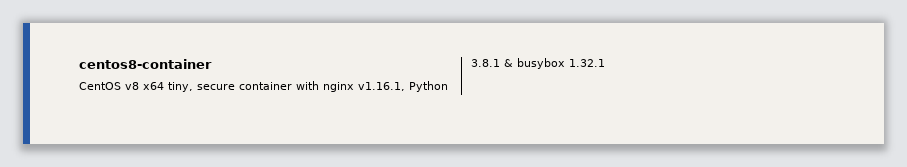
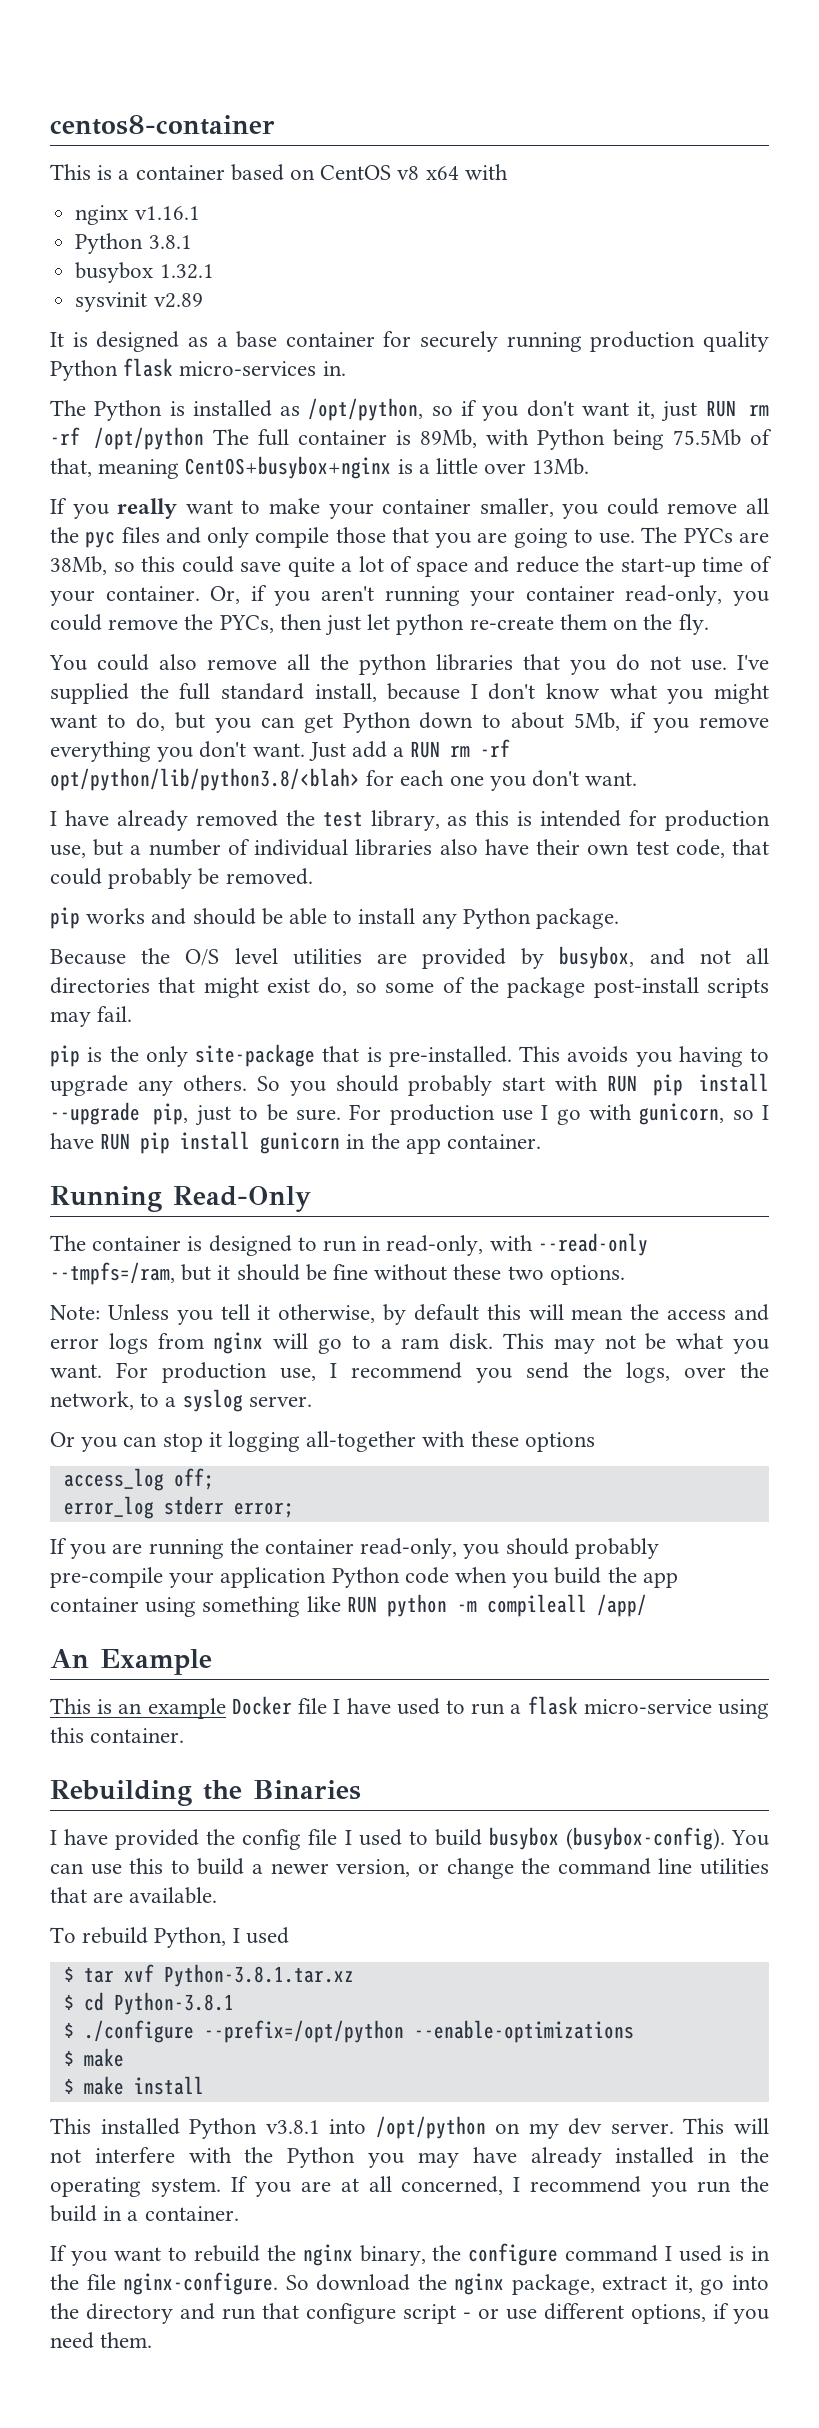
[79,81,405,92] CentOS v8 x64 tiny, secure container with nginx v1.16.1, -> [50,164,508,181] [75,205,200,225] This is a container based on CentOS v8 x64 with // nginx v1.16.1 //
[504,59,513,67] & -> (192, 242) //
(605, 63) none -> [75,292,203,312] [50,331,769,352] [50,358,346,381] [50,398,769,422] [50,427,772,450] [50,456,590,479] [50,498,770,519] [50,527,769,548] [50,556,772,577] [50,585,770,606] [50,614,709,636] [49,654,769,675] [50,683,769,704] [50,712,770,733] [50,739,511,762] [50,768,638,791] [50,810,770,831] [50,839,770,858] [50,868,313,889] [50,907,620,929] [50,946,769,969] [50,977,770,998] [50,1006,133,1027] [50,1044,769,1067] [50,1073,770,1096] [50,1102,769,1126] [50,1131,542,1154] [50,1186,311,1212] [50,1233,648,1256] [50,1262,625,1285] [50,1304,769,1325] [50,1332,769,1354] [50,1362,769,1383] [50,1389,312,1412] [50,1431,595,1452] [63,1468,214,1491] [63,1496,294,1519] [50,1538,659,1559] [50,1567,678,1588] [50,1594,647,1617] [50,1649,212,1675] [50,1696,769,1719] [50,1727,185,1743] [50,1780,361,1806] [50,1827,769,1850] [50,1858,770,1879] [50,1887,218,1904] [50,1927,289,1948] [63,1964,354,1987] [63,1992,234,2015] [63,2020,634,2043] [63,2048,124,2067] [63,2076,204,2095] [50,2116,769,2139] [50,2147,769,2168] [50,2176,769,2197] [50,2205,239,2222] [50,2243,771,2266] [50,2272,769,2295] [50,2303,769,2324] [50,2332,153,2349] // sysvinit v2.89 // It is designed as a base container for securely running production quality Python flask micro-services in. // The Python is installed as /opt/python, so if you don't want it, just RUN rm -rf /opt/python The full container is 89Mb, with Python being 75.5Mb of that, meaning CentOS+busybox+nginx is a little over 13Mb. // If you really want to make your container smaller, you could remove all the pyc files and only compile those that you are going to use. The PYCs are 38Mb, so this could save quite a lot of space and reduce the start-up time of your container. Or, if you aren't running your container read-only, you could remove the PYCs, then just let python re-create them on the fly. // You could also remove all the python libraries that you do not use. I've supplied the full standard install, because I don't know what you might want to do, but you can get Python down to about 5Mb, if you remove everything you don't want. Just add a RUN rm -rf opt/python/lib/python3.8/<blah> for each one you don't want. // I have already removed the test library, as this is intended for production use, but a number of individual libraries also have their own test code, that could probably be removed. // pip works and should be able to install any Python package. // Because the O/S level utilities are provided by busybox, and not all directories that might exist do, so some of the package post-install scripts may fail. // pip is the only site-package that is pre-installed. This avoids you having to upgrade any others. So you should probably start with RUN pip install --upgrade pip, just to be sure. For production use I go with gunicorn, so I have RUN pip install gunicorn in the app container. // Running Read-Only // The container is designed to run in read-only, with --read-only --tmpfs=/ram, but it should be fine without these two options. // Note: Unless you tell it otherwise, by default this will mean the access and error logs from nginx will go to a ram disk. This may not be what you want. For production use, I recommend you send the logs, over the network, to a syslog server. // Or you can stop it logging all-together with these options // access_log off; // error_log stderr error; // If you are running the container read-only, you should probably pre-compile your application Python code when you build the app container using something like RUN python -m compileall /app/ // An Example // This is an example Docker file I have used to run a flask micro-service using this container. // Rebuilding the Binaries // I have provided the config file I used to build busybox (busybox-config). You can use this to build a newer version, or change the command line utilities that are available. // To rebuild Python, I used // $ tar xvf Python-3.8.1.tar.xz // $ cd Python-3.8.1 // $ ./configure --prefix=/opt/python --enable-optimizations // $ make // $ make install // This installed Python v3.8.1 into /opt/python on my dev server. This will not interfere with the Python you may have already installed in the operating system. If you are at all concerned, I recommend you run the build in a container. // If you want to rebuild the nginx binary, the configure command I used is in the file nginx-configure. So download the nginx package, extract it, go into the directory and run that configure script - or use different options, if you need them.

